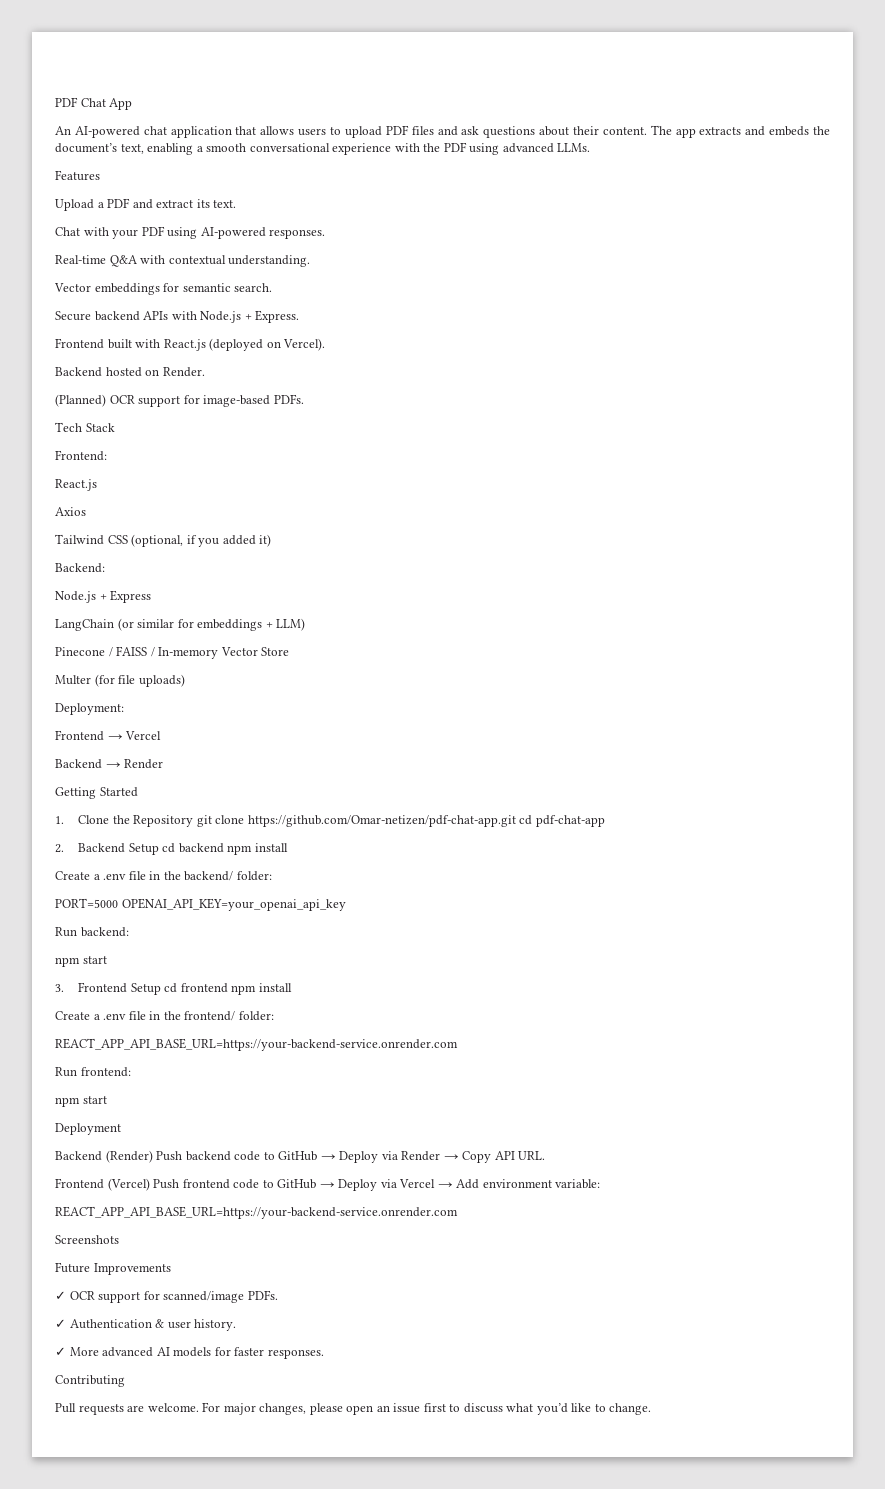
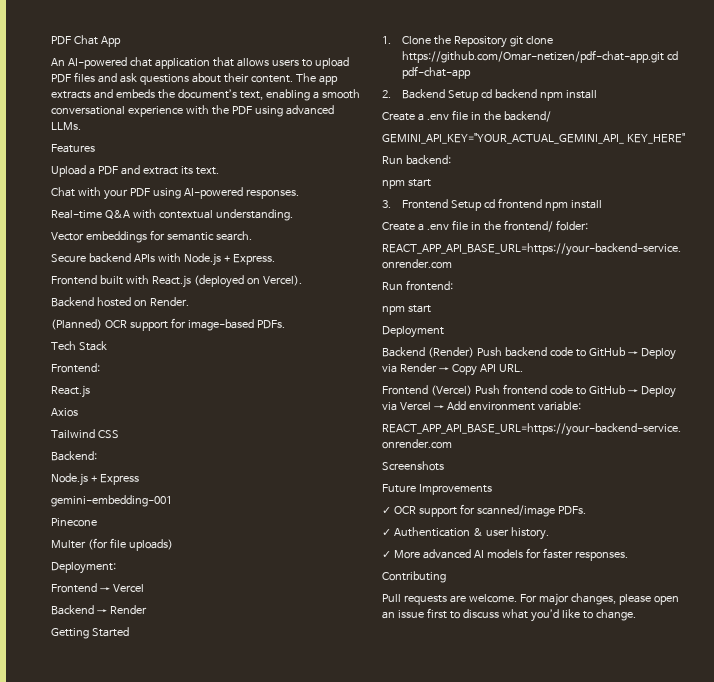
[131,534,272,547] (optional, if you added it) -> (119, 434) none
[55,618,306,631] [55,646,290,659] LangChain (or similar for embeddings + LLM) // Pinecone / FAISS / In-memory Vector Store -> [51,495,172,507] [51,518,97,527] gemini-embedding-001 // Pinecone
[236,871,272,881] [55,898,346,911] folder: // PORT=5000 OPENAI_API_KEY=your_openai_api_key -> [382,133,685,144] // GEMINI_API_KEY="YOUR_ACTUAL_GEMINI_API_ KEY_HERE"

